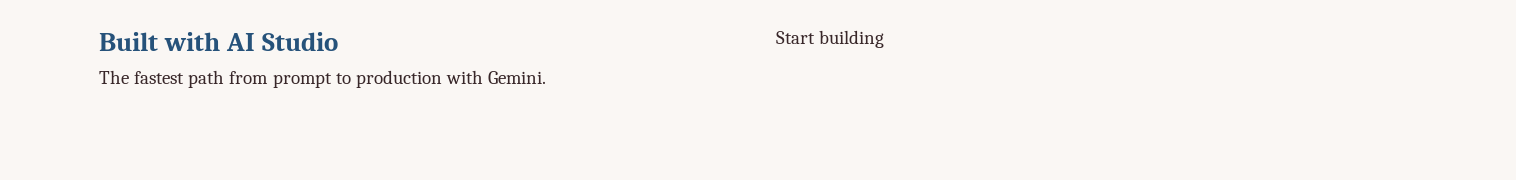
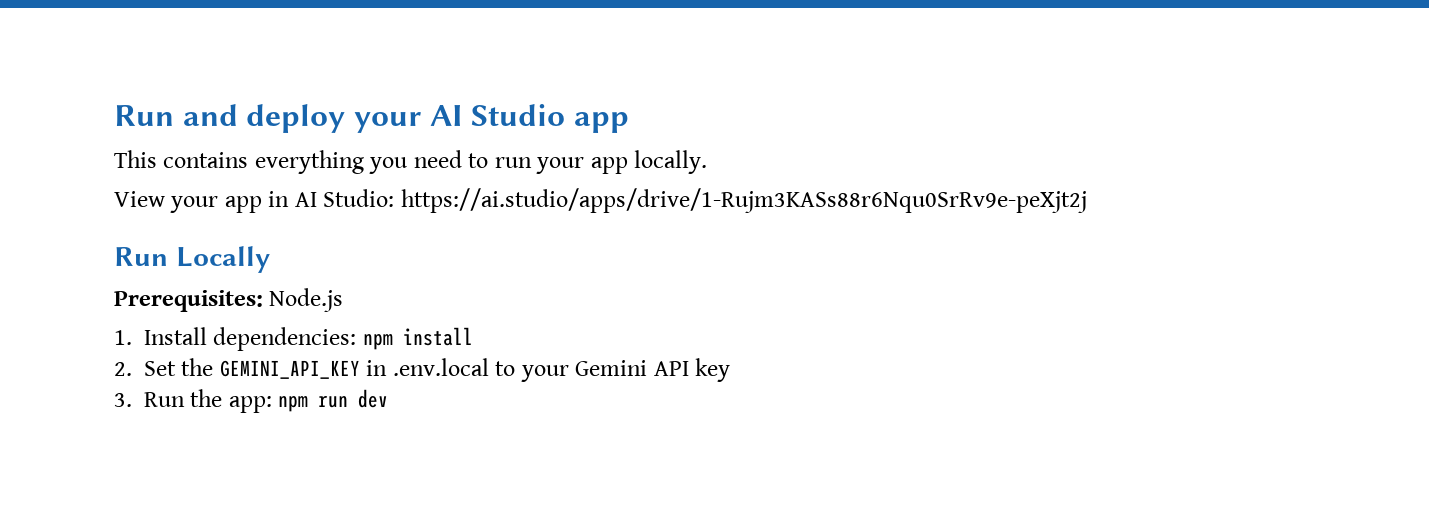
[99,32,339,51] [99,70,547,88] [776,30,885,48] Built with AI Studio // The fastest path from prompt to production with Gemini. // Start building -> [114,104,629,133] [114,150,708,174] [114,188,1087,213] [114,246,270,273] [114,288,344,312] [114,327,473,351] [114,358,731,382] [114,389,389,413] Run and deploy your AI Studio app // This contains everything you need to run your app locally. // View your app in AI Studio: https://ai.studio/apps/drive/1-Rujm3KASs88r6Nqu0SrRv9e-peXjt2j // Run Locally // Prerequisites: Node.js // 1. Install dependencies: npm install // 2. Set the GEMINI_API_KEY in .env.local to your Gemini API key // 3. Run the app: npm run dev

